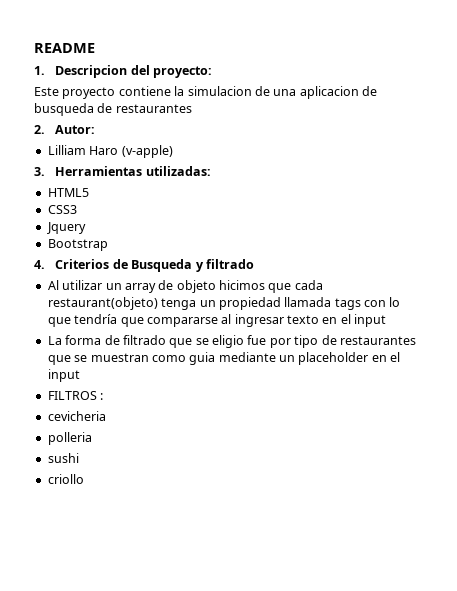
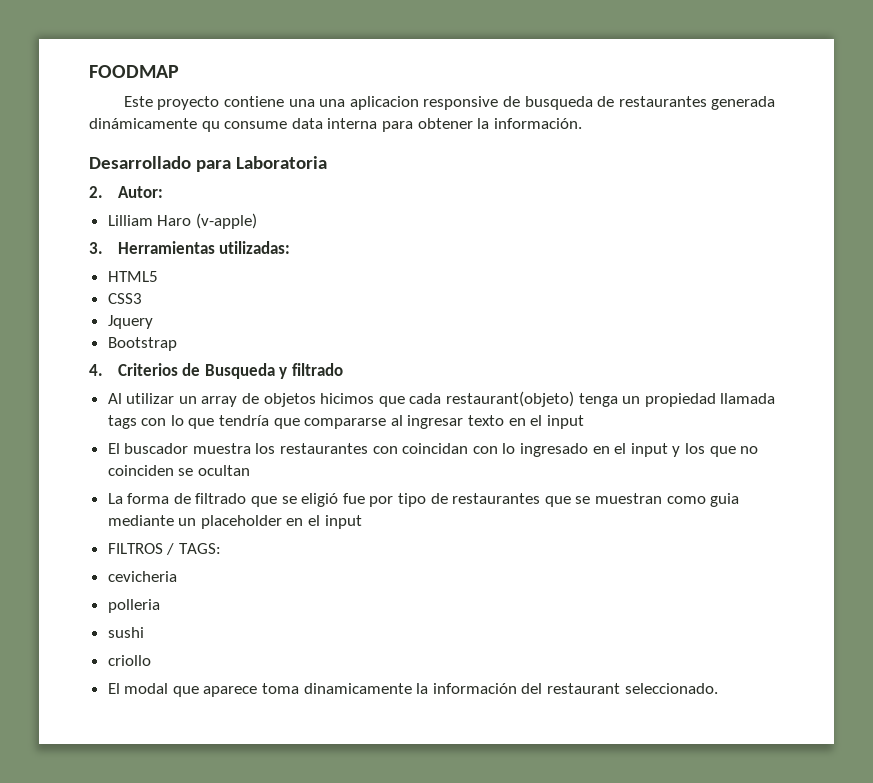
[34,43,95,53] [34,65,213,78] README // 1. Descripcion del proyecto: -> [89,65,179,78] FOODMAP
[174,86,270,96] la simulacion de -> [288,99,315,107] una
(359, 92) none -> [423,96,499,110] responsive
(192, 108) none -> [711,96,776,110] [89,118,582,132] [89,156,327,172] generada dinámicamente qu consume data interna para obtener la información. // Desarrollado para Laboratoria
[176,280,216,293] objeto -> [263,393,316,407] objetos
(387, 320) none -> [107,443,759,457] [107,465,250,476] // El buscador muestra los restaurantes con coincidan con lo ingresado en el input y los que no coinciden se ocultan
[212,335,244,348] eligio -> [301,493,339,507] eligió
[100,393,104,400] : -> [166,543,221,555] / TAGS:
(84, 479) none -> [107,683,718,697] // El modal que aparece toma dinamicamente la información del restaurant seleccionado.

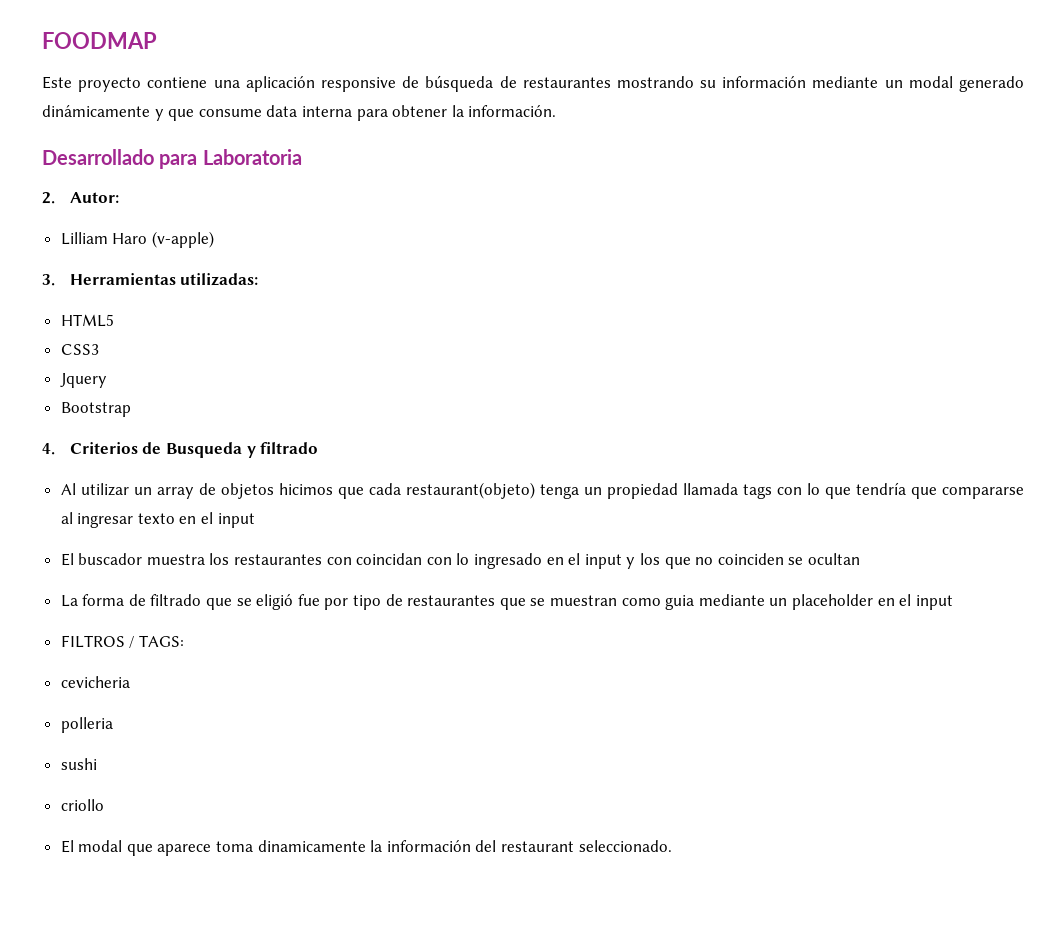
[319,96,419,110] una aplicacion -> [245,76,315,92] aplicación
[524,96,776,110] [89,118,220,132] busqueda de restaurantes generada dinámicamente qu -> [425,75,1024,92] [42,105,195,121] búsqueda de restaurantes mostrando su información mediante un modal generado dinámicamente y que

